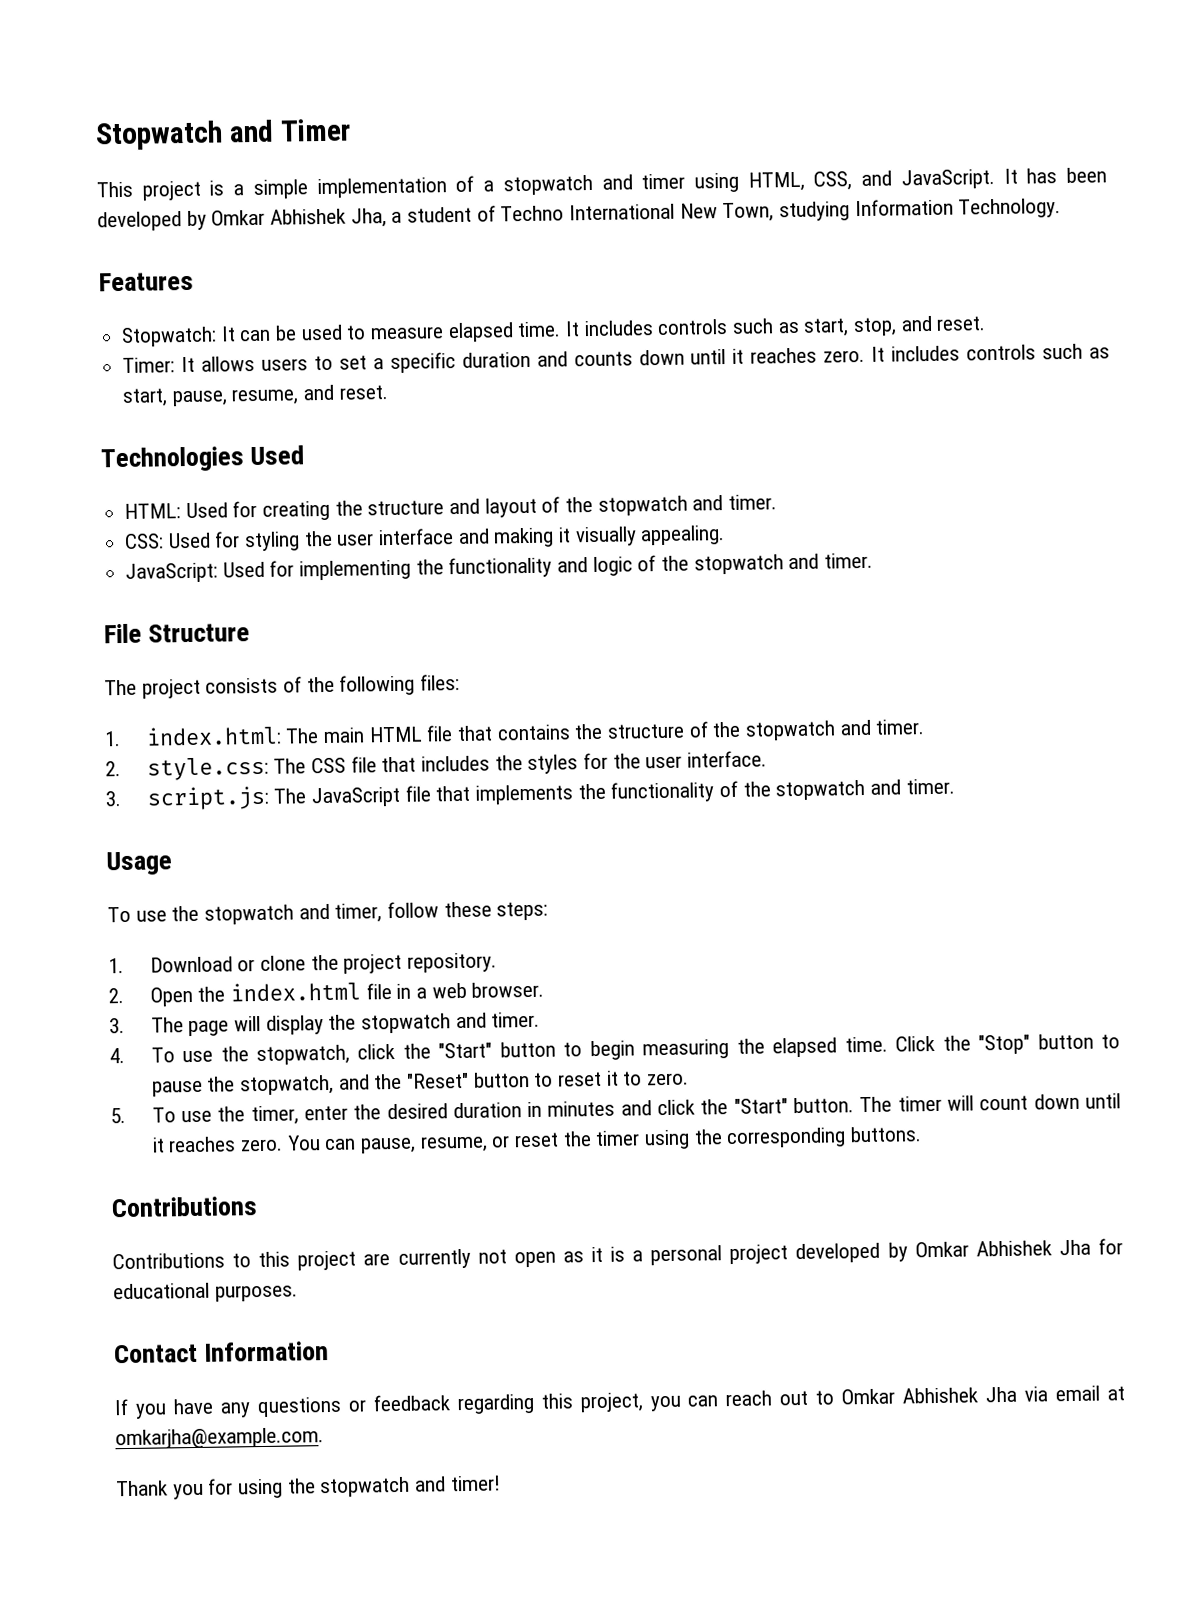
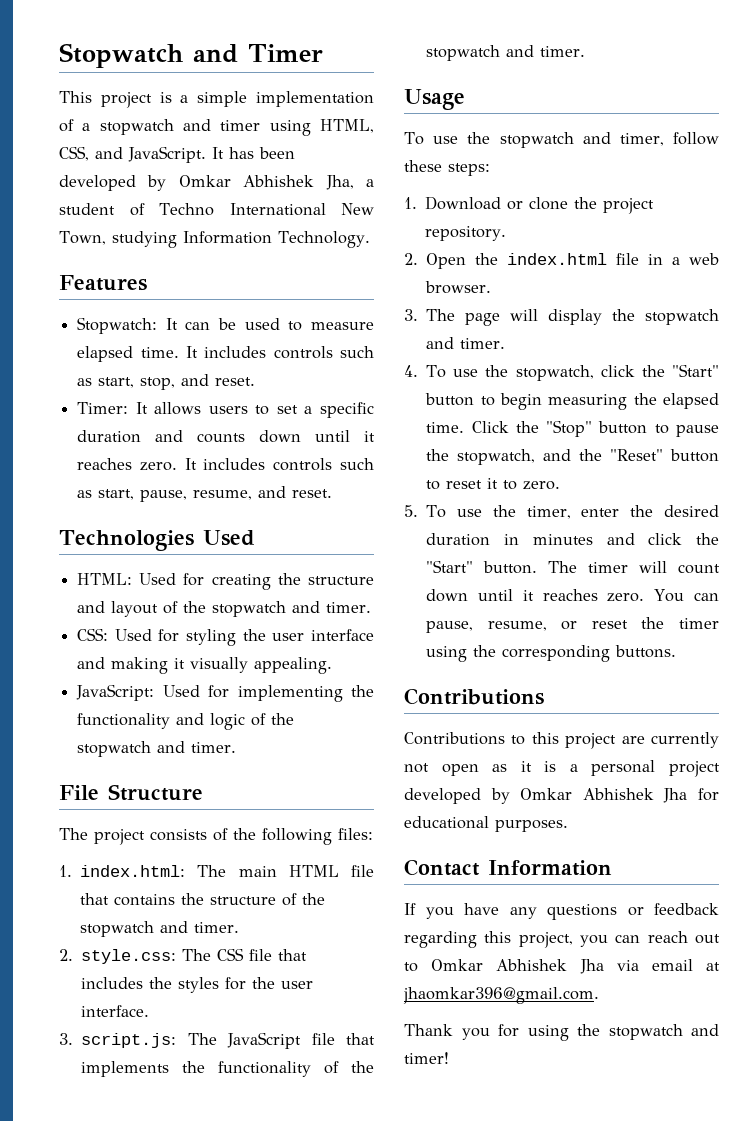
[115,1427,324,1450] omkarjha@example.com. -> [403,987,599,1004] jhaomkar396@gmail.com.

